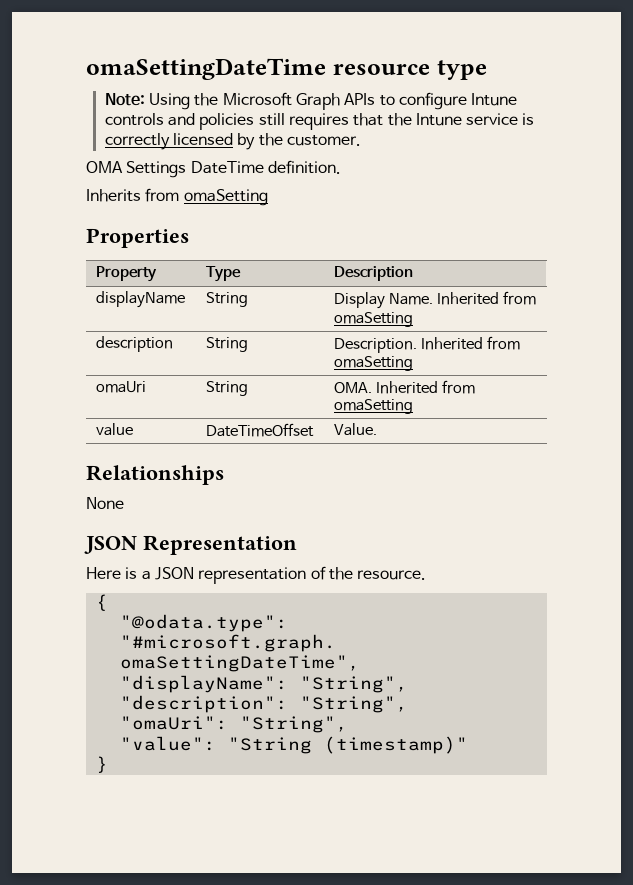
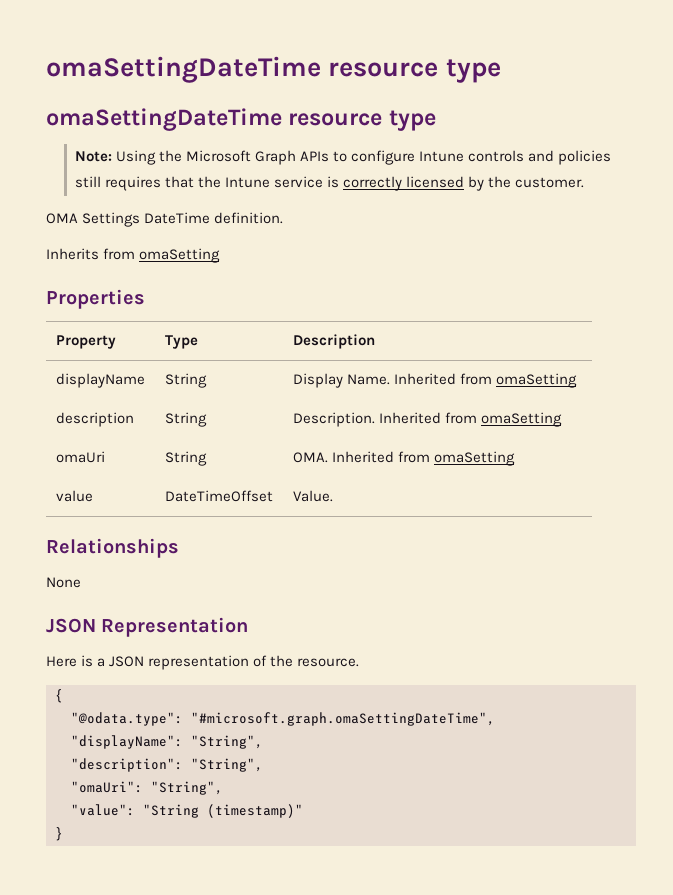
[86,58,487,80] omaSettingDateTime resource type -> [46,56,501,83] [46,108,436,131] omaSettingDateTime resource type // omaSettingDateTime resource type

